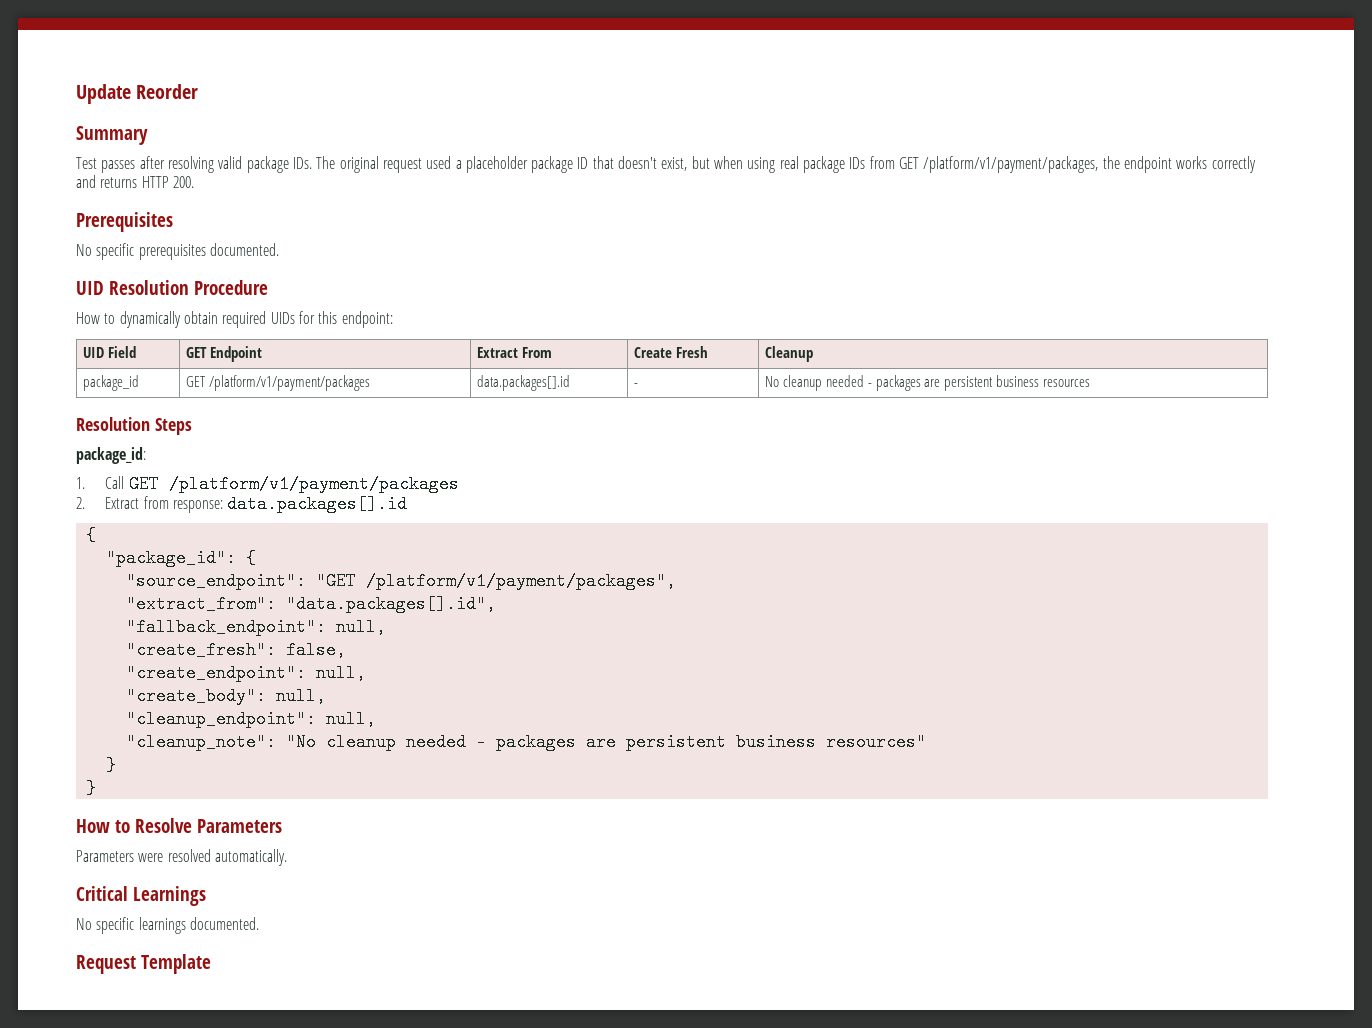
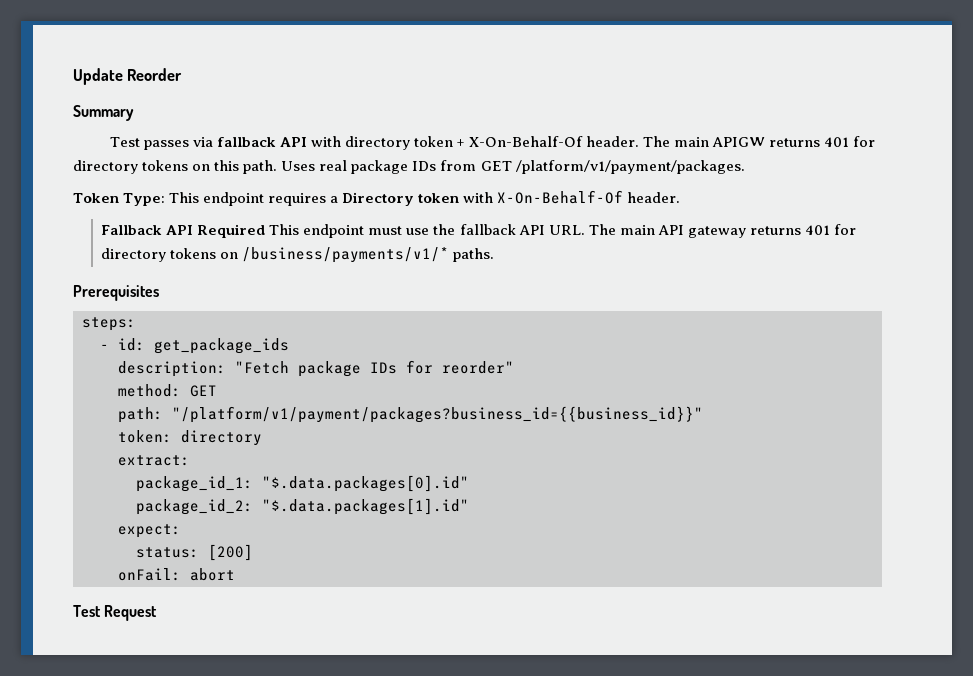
[139,156,776,173] after resolving valid package IDs. The original request used a placeholder package ID that doesn't exist, but when using -> [192,136,876,150] [73,160,316,174] via fallback API with directory token + X-On-Behalf-Of header. The main APIGW returns 401 for directory tokens on this path. Uses
[923,156,1256,173] [76,175,194,188] [76,212,173,232] [76,243,279,260] [76,280,268,295] [76,311,393,328] [82,346,136,358] [185,346,262,362] [476,347,552,358] [633,346,708,358] [764,346,813,362] [82,375,139,391] [185,375,370,391] [476,375,570,391] [633,383,638,387] [764,375,1091,391] [76,417,192,435] [76,447,146,464] [76,475,459,493] [76,495,408,513] [85,526,96,544] [105,549,256,567] [125,572,676,590] [125,595,496,613] [125,618,386,636] [125,641,346,659] [125,664,366,682] [125,687,326,705] [125,710,376,728] [125,733,926,751] [105,756,116,774] [85,779,96,797] [76,818,282,833] [76,849,287,866] [76,886,206,906] [76,917,259,934] [76,954,211,974] /platform/v1/payment/packages, the endpoint works correctly and returns HTTP 200. // Prerequisites // No specific prerequisites documented. // UID Resolution Procedure // How to dynamically obtain required UIDs for this endpoint: // UID Field | GET Endpoint | Extract From | Create Fresh | Cleanup // package_id | GET /platform/v1/payment/packages | data.packages[].id | - | No cleanup needed - packages are persistent business resources // Resolution Steps // package_id: // 1. Call GET /platform/v1/payment/packages // 2. Extract from response: data.packages[].id // { // "package_id": { // "source_endpoint": "GET /platform/v1/payment/packages", // "extract_from": "data.packages[].id", // "fallback_endpoint": null, // "create_fresh": false, // "create_endpoint": null, // "create_body": null, // "cleanup_endpoint": null, // "cleanup_note": "No cleanup needed - packages are persistent business resources" // } // } // How to Resolve Parameters // Parameters were resolved automatically. // Critical Learnings // No specific learnings documented. // Request Template -> [515,160,745,174] [73,190,681,206] [101,224,856,238] [101,247,495,263] [73,285,159,301] [82,317,136,331] [100,338,289,354] [118,360,514,377] [118,384,217,397] [118,406,703,423] [118,430,262,446] [118,455,190,466] [136,475,469,492] [136,498,469,515] [118,524,181,538] [136,544,253,561] [118,568,235,581] [73,605,158,621] /platform/v1/payment/packages. // Token Type: This endpoint requires a Directory token with X-On-Behalf-Of header. // Fallback API Required This endpoint must use the fallback API URL. The main API gateway returns 401 for directory tokens on /business/payments/v1/* paths. // Prerequisites // steps: // - id: get_package_ids // description: "Fetch package IDs for reorder" // method: GET // path: "/platform/v1/payment/packages?business_id={{business_id}}" // token: directory // extract: // package_id_1: "$.data.packages[0].id" // package_id_2: "$.data.packages[1].id" // expect: // status: [200] // onFail: abort // Test Request

